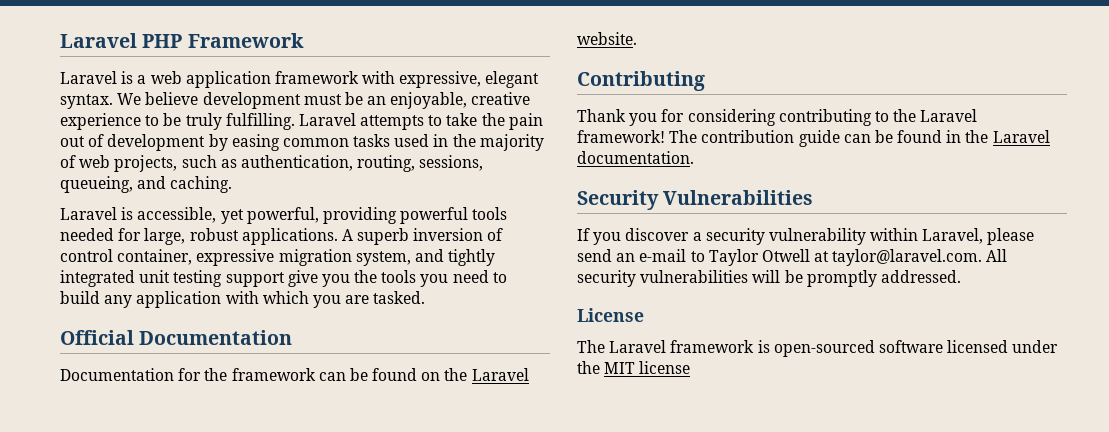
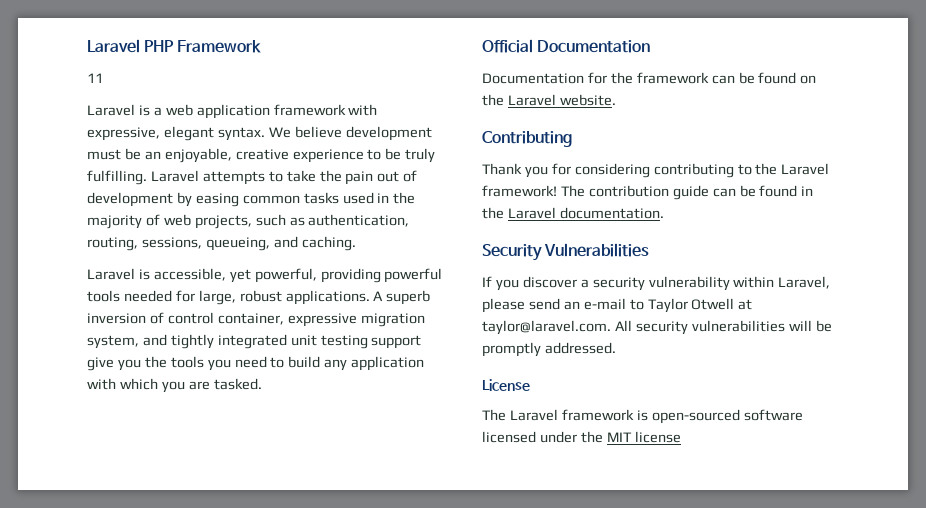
(304, 40) none -> [87,73,103,83] // 11

